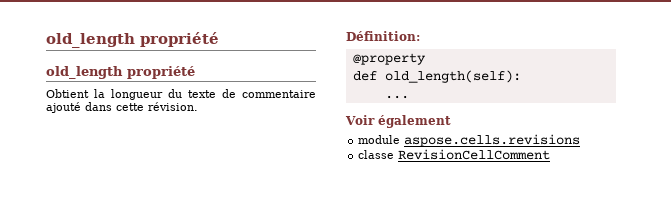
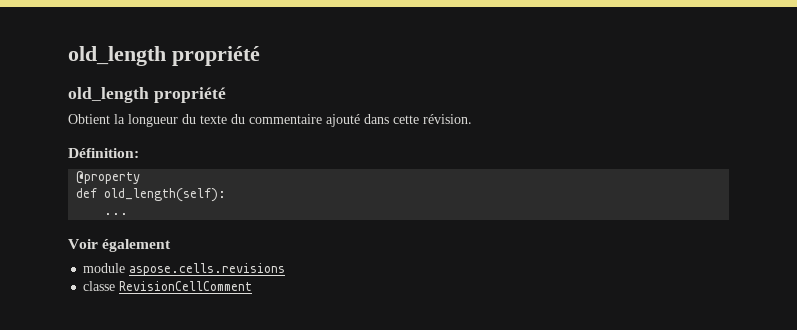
[222,89,236,98] de -> [231,114,245,124] du

